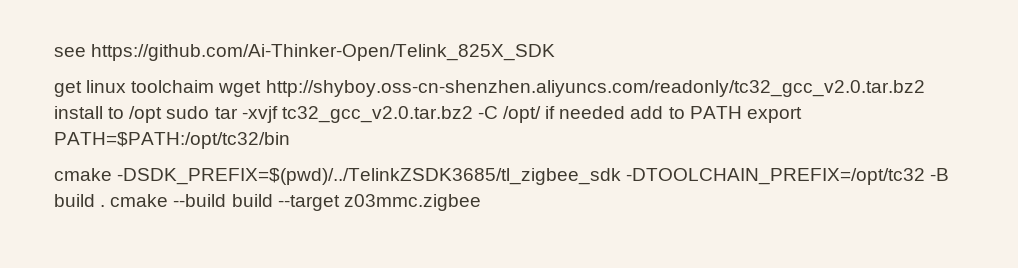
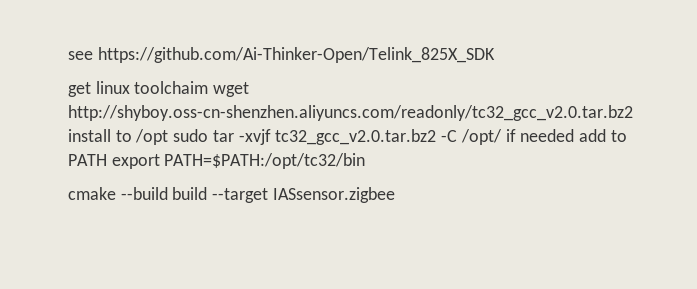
[117,168,950,185] [54,194,169,207] -DSDK_PREFIX=$(pwd)/../TelinkZSDK3685/tl_zigbee_sdk -DTOOLCHAIN_PREFIX=/opt/tc32 -B build . cmake -> (116, 193) none
[343,194,481,211] z03mmc.zigbee -> [272,187,395,203] IASsensor.zigbee

